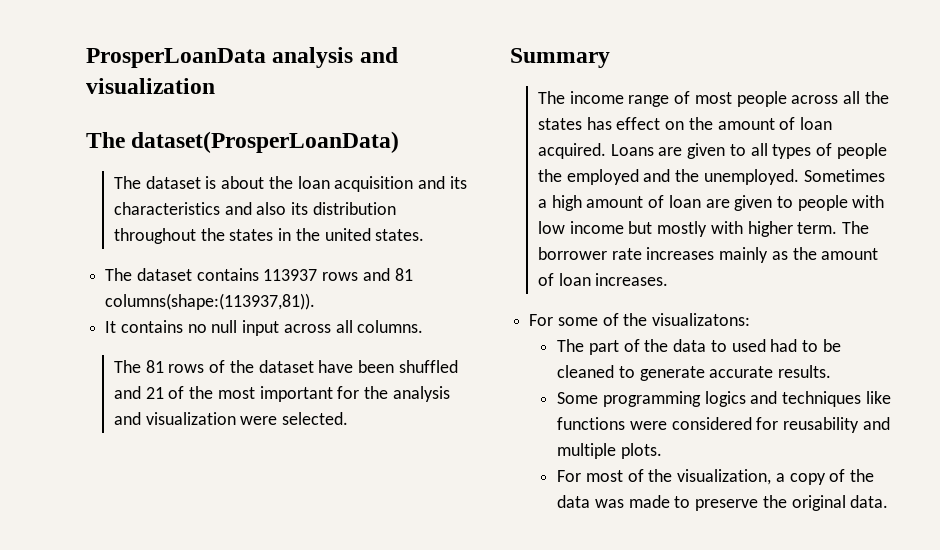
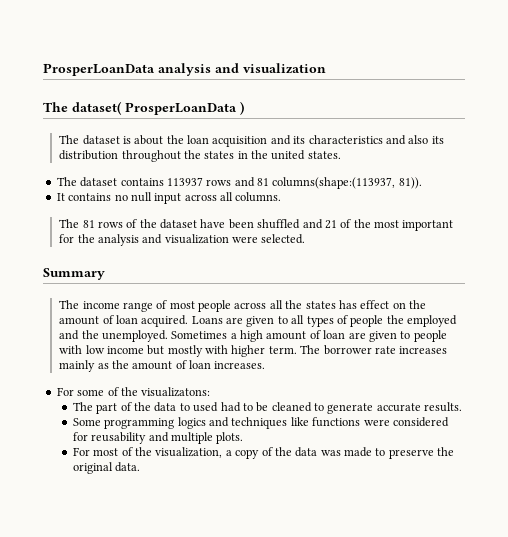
[131,131,400,153] dataset(ProsperLoanData) -> [72,101,244,115] dataset( ProsperLoanData )
[105,293,316,310] columns(shape:(113937,81)). -> [272,177,422,189] columns(shape:(113937, 81)).

